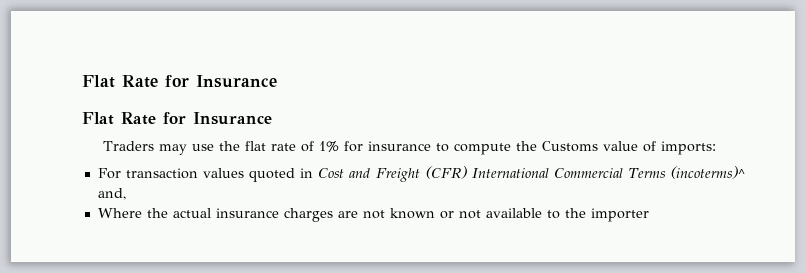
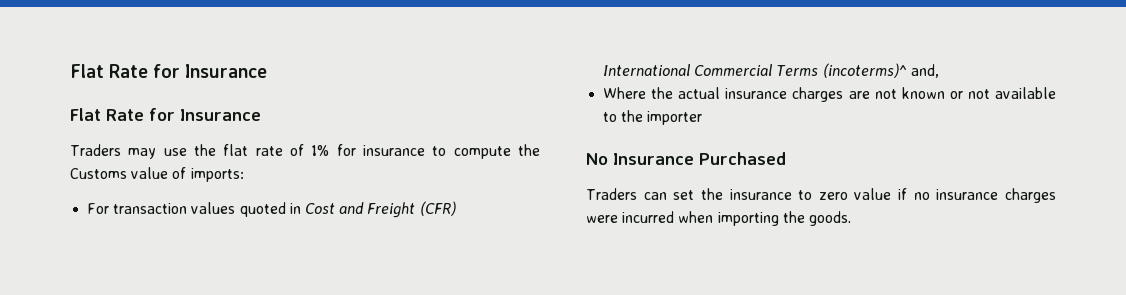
(649, 215) none -> [586,152,786,165] [586,188,1056,203] [586,211,851,226] // No Insurance Purchased // Traders can set the insurance to zero value if no insurance charges were incurred when importing the goods.

